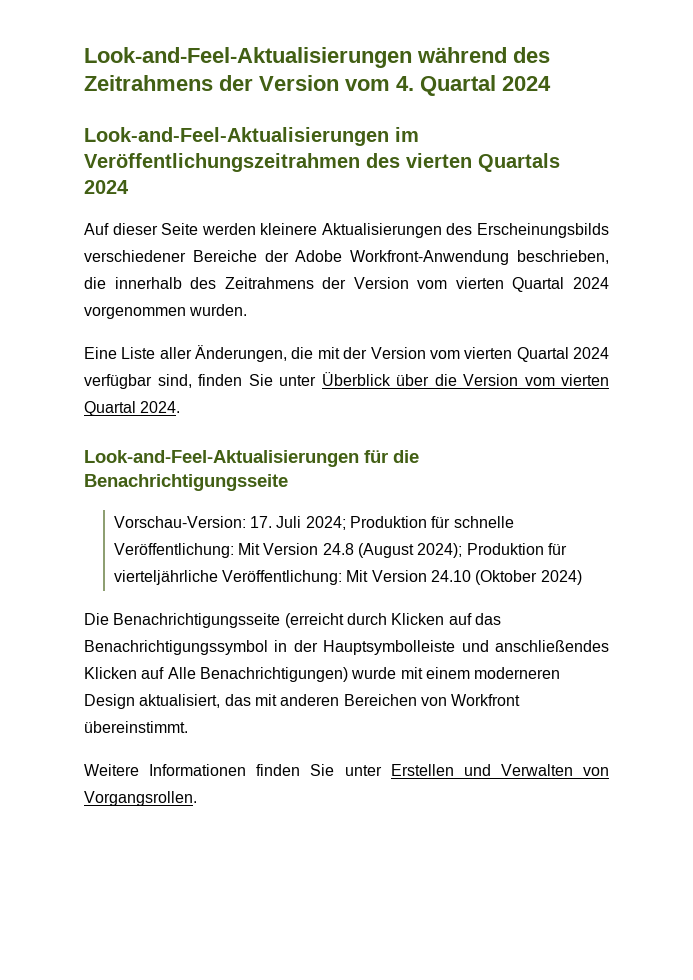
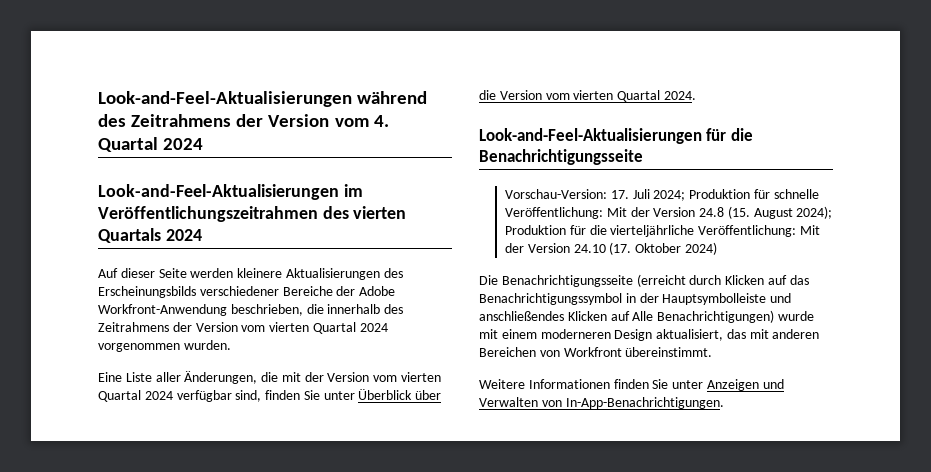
(261, 549) none -> [630,207,650,217] der
[358,543,415,558] (August -> [727,206,793,219] (15. August
(567, 549) none -> [589,225,607,235] die
(369, 576) none -> [505,243,525,253] der
[475,570,538,585] (Oktober -> [609,242,682,255] (17. Oktober
[390,764,454,776] Erstellen -> [706,379,759,391] Anzeigen
[84,791,197,806] Vorgangsrollen. -> [565,397,724,409] In-App-Benachrichtigungen.

